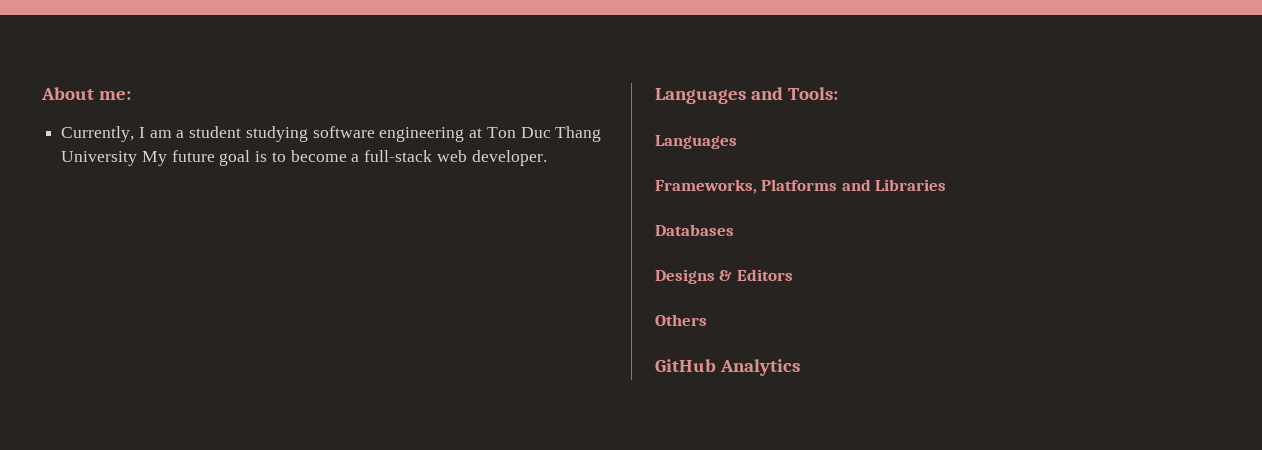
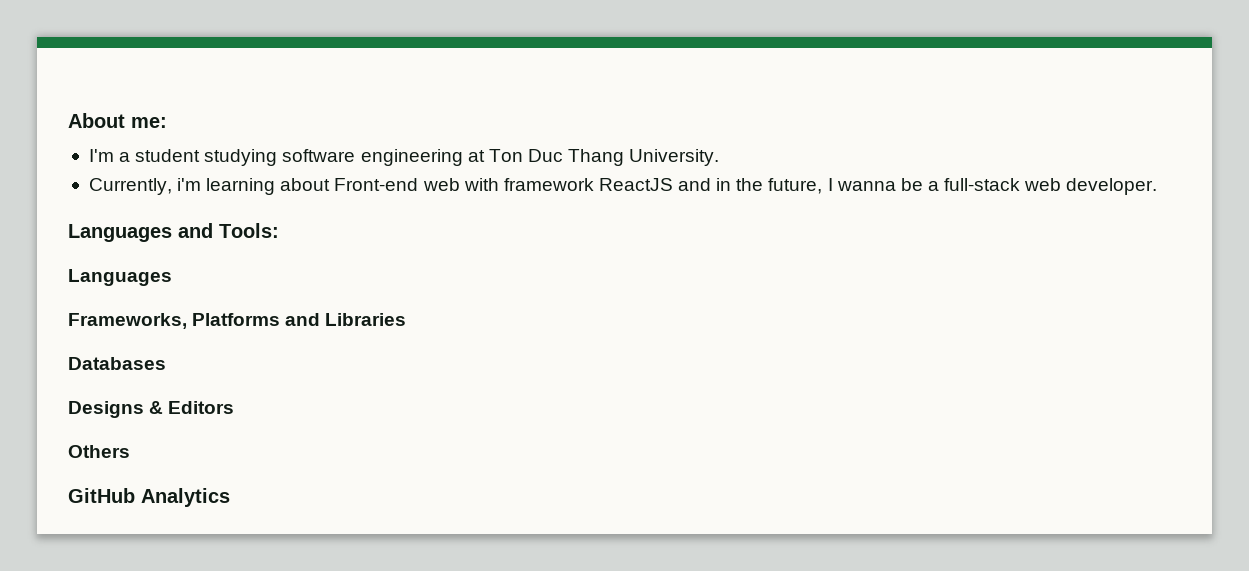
[61,126,172,142] Currently, I am -> [88,149,114,162] I'm
[61,150,347,166] University My future goal is to become -> [629,149,720,166] [88,178,923,195] University. // Currently, i'm learning about Front-end web with framework ReactJS and in the future, I wanna be

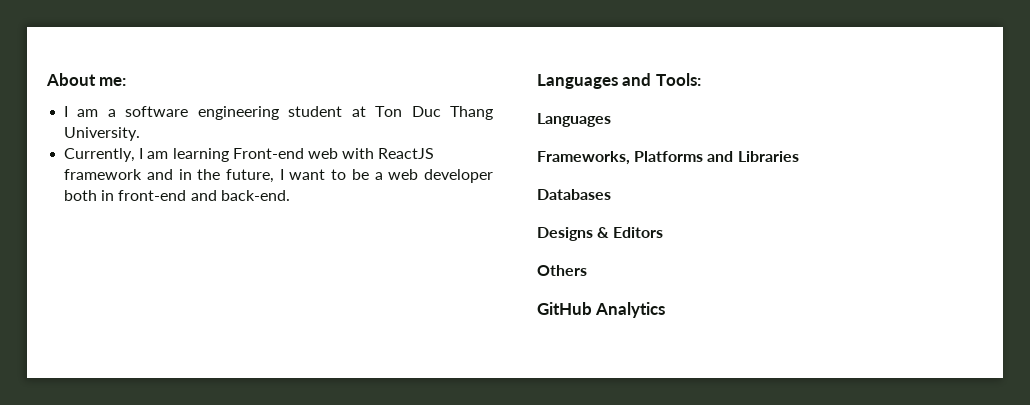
[88,149,278,166] I'm a student studying -> [64,106,116,117] I am a
(463, 157) none -> [288,106,343,117] student
[177,178,331,195] i'm learning about -> [139,148,229,162] I am learning
[503,178,673,191] framework ReactJS -> [378,148,435,159] [64,169,143,180] ReactJS framework
[836,178,1158,195] wanna be a full-stack web developer. -> [289,169,494,183] [64,190,290,201] want to be a web developer both in front-end and back-end.

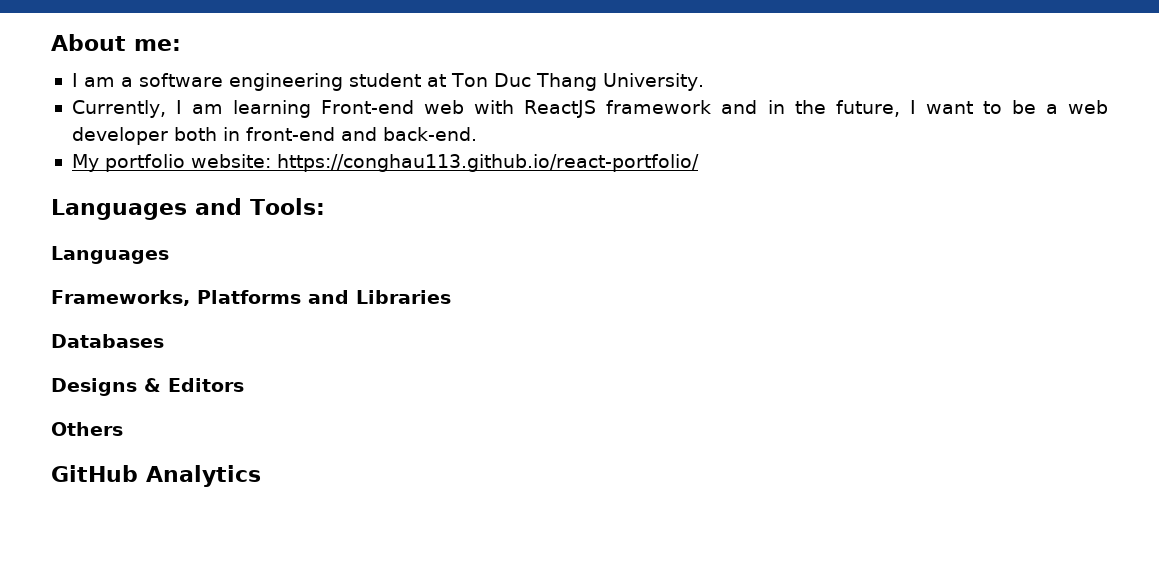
(290, 195) none -> [71,154,699,172] // My portfolio website: https://conghau113.github.io/react-portfolio/

